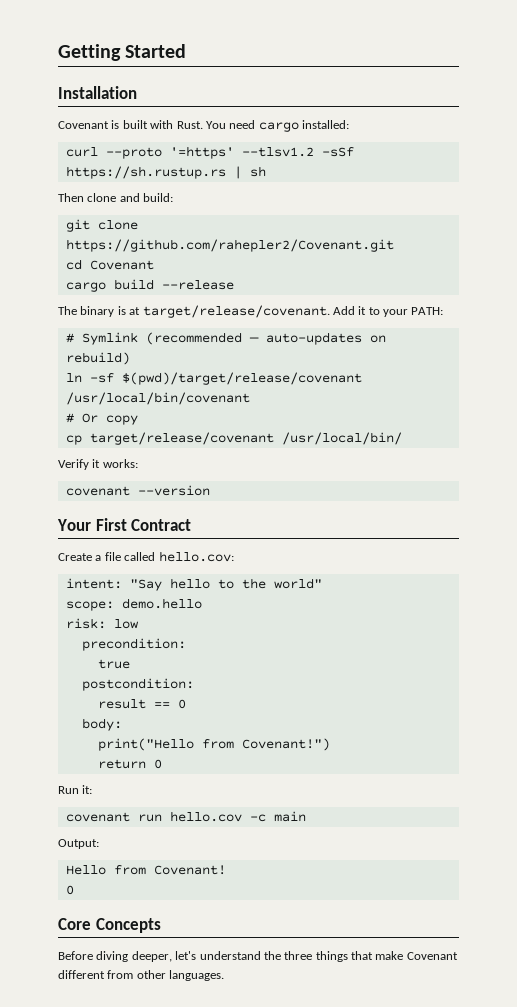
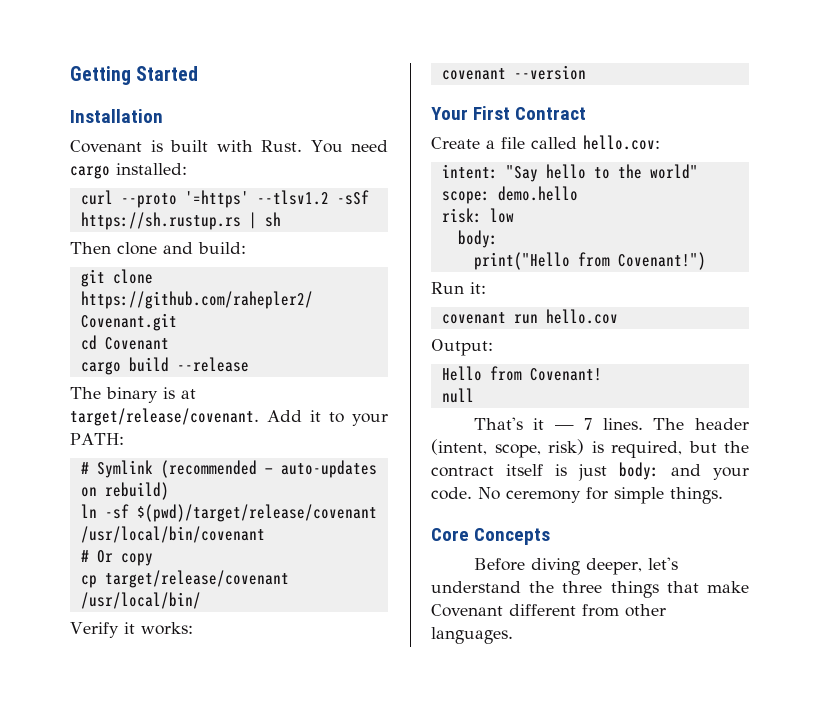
[81,638,186,651] [97,659,130,669] [81,678,194,691] [97,699,186,709] // precondition: // true // postcondition: // result == 0 -> (514, 215) none
[97,759,162,769] // return 0 -> (706, 261) none
[249,811,306,822] -c main -> (618, 316) none
[65,885,74,895] 0 -> [441,388,474,403] [473,417,749,430] [431,439,749,458] [431,462,749,481] [431,487,723,504] null // That's it — 7 lines. The header (intent, scope, risk) is required, but the contract itself is just body: and your code. No ceremony for simple things.

